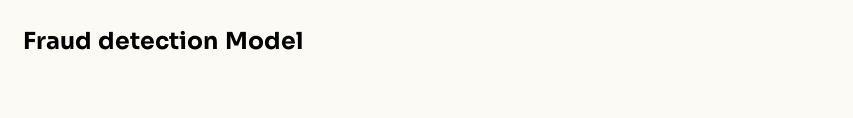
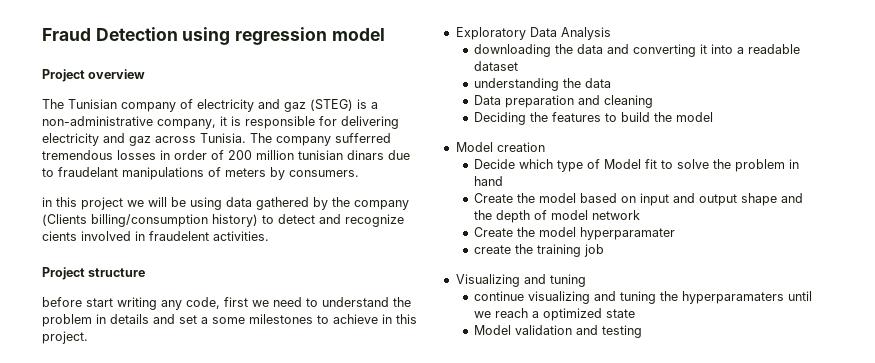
[98,30,303,50] detection Model -> [95,27,385,45] [42,69,146,82] [42,99,378,112] [42,116,399,129] [42,133,391,146] [42,150,410,160] [42,167,359,180] [42,197,409,210] [42,214,404,227] [42,231,269,241] [42,267,146,280] [42,297,411,310] [42,314,417,327] [42,331,88,344] [455,27,611,40] [473,44,800,57] [473,61,518,71] [473,78,611,91] [473,95,653,108] [473,112,713,125] [455,142,545,152] [473,159,799,172] [473,176,503,186] [473,193,803,206] [473,210,640,223] [473,227,675,240] [473,244,604,257] [455,274,586,287] [473,291,812,304] [473,308,635,321] [473,325,642,338] Detection using regression model // Project overview // The Tunisian company of electricity and gaz (STEG) is a non-administrative company, it is responsible for delivering electricity and gaz across Tunisia. The company sufferred tremendous losses in order of 200 million tunisian dinars due to fraudelant manipulations of meters by consumers. // in this project we will be using data gathered by the company (Clients billing/consumption history) to detect and recognize cients involved in fraudelent activities. // Project structure // before start writing any code, first we need to understand the problem in details and set a some milestones to achieve in this project. // Exploratory Data Analysis // downloading the data and converting it into a readable dataset // understanding the data // Data preparation and cleaning // Deciding the features to build the model // Model creation // Decide which type of Model fit to solve the problem in hand // Create the model based on input and output shape and the depth of model network // Create the model hyperparamater // create the training job // Visualizing and tuning // continue visualizing and tuning the hyperparamaters until we reach a optimized state // Model validation and testing

